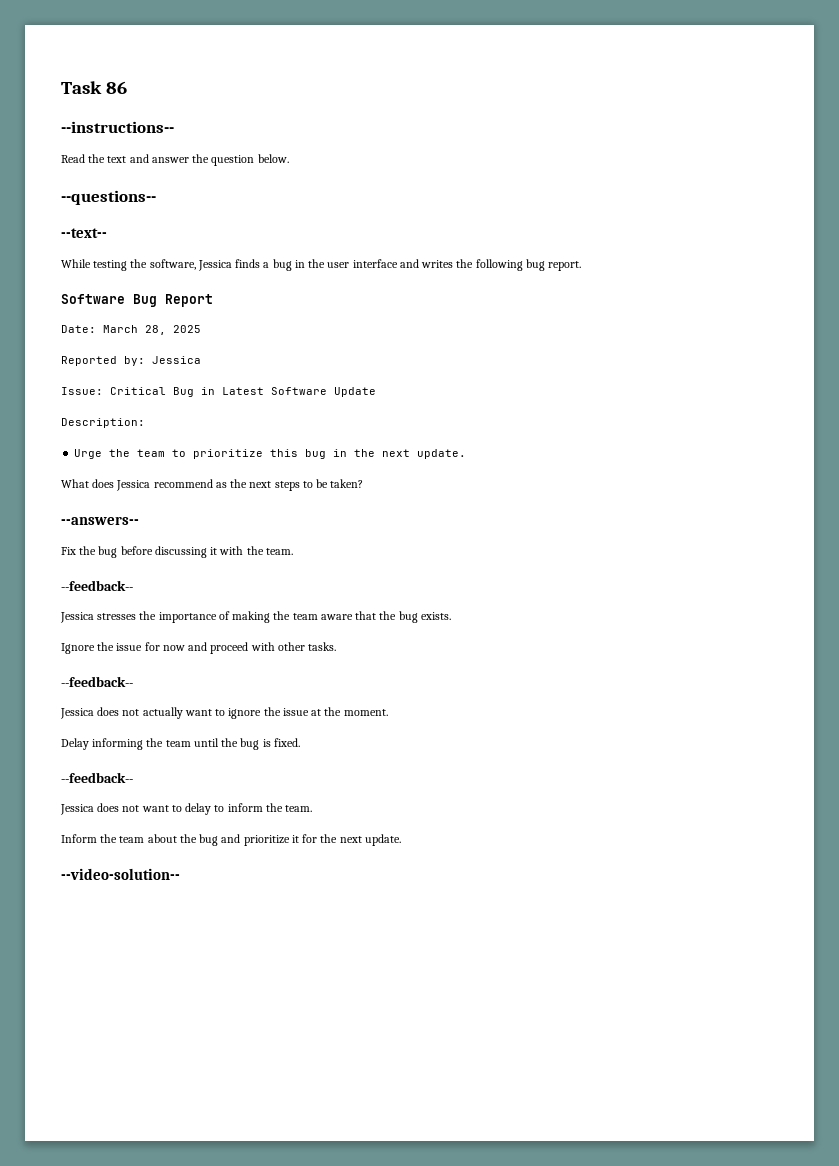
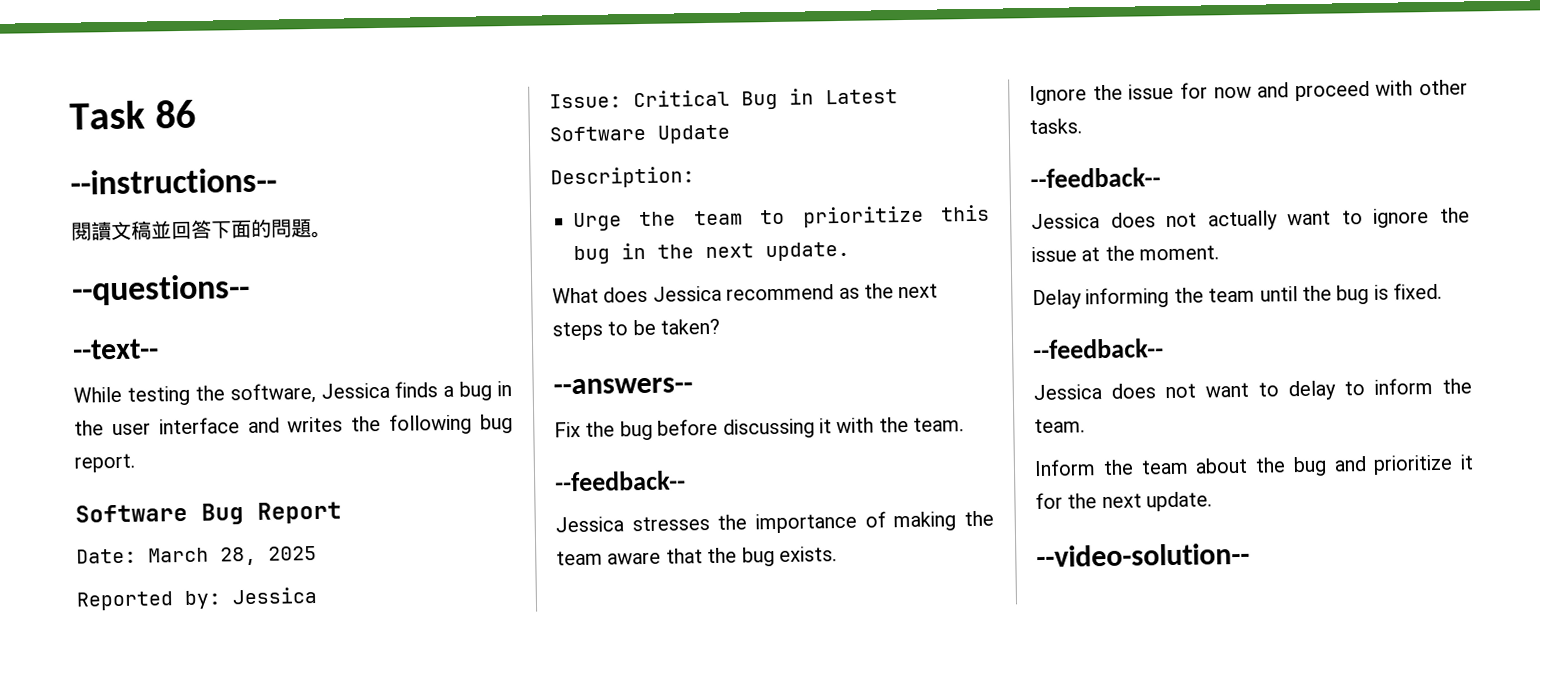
[61,154,289,166] Read the text and answer the question below. -> [71,218,332,241] 閱讀文稿並回答下面的問題。

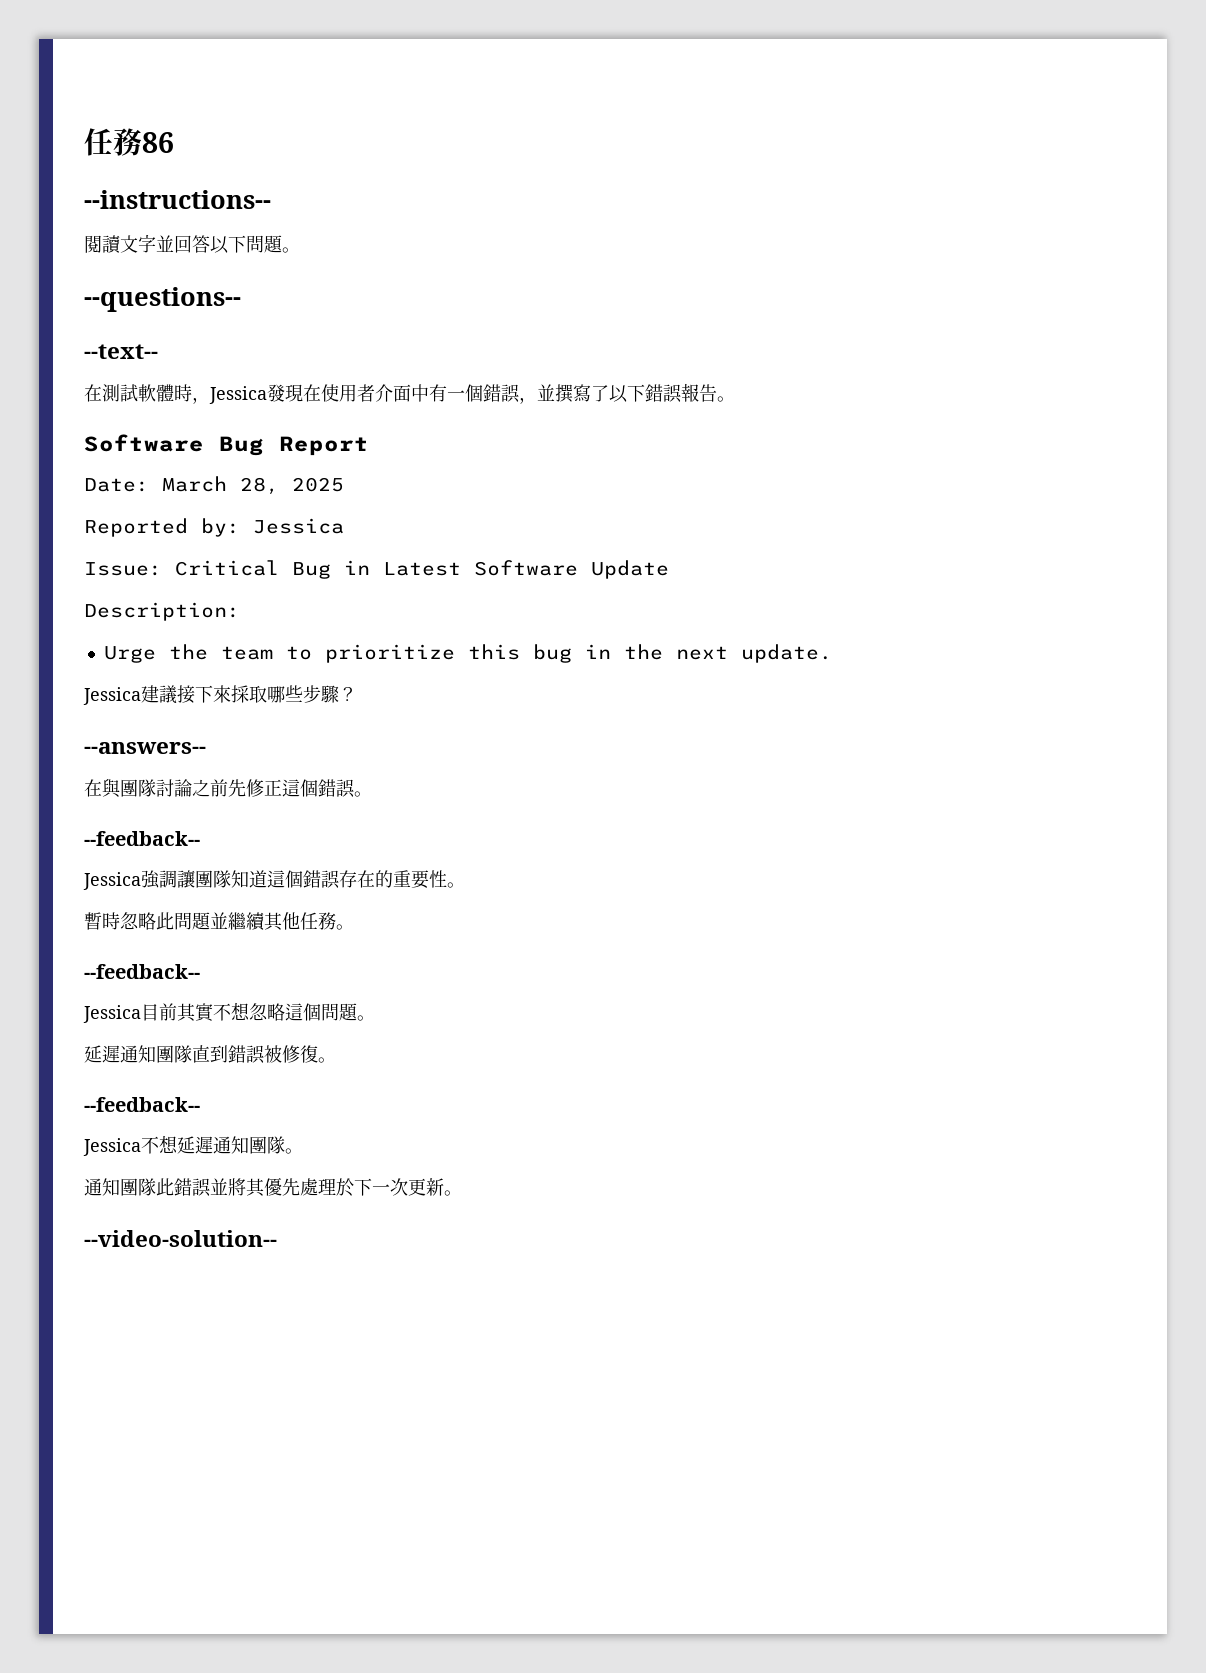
[69,100,145,130] Task -> [84,128,142,156] 任務
[131,218,272,240] 稿並回答下面的 -> [138,234,246,254] 字並回答以下
[73,381,512,406] [74,413,513,436] [74,453,135,473] While testing the software, Jessica finds a bug in the user interface and writes the following bug report. -> [84,383,735,404] 在測試軟體時，Jessica發現在使用者介面中有一個錯誤，並撰寫了以下錯誤報告。
[552,283,939,304] [552,318,721,341] [553,377,693,395] [554,416,965,441] [554,470,686,492] [555,510,994,534] [556,546,837,567] [1029,79,1468,106] [1029,118,1082,135] [1030,167,1161,189] [1031,207,1470,231] [1031,245,1220,263] [1032,282,1443,310] [1033,338,1164,360] [1033,378,1472,401] [1034,418,1085,434] [1034,454,1474,477] [1035,491,1213,512] What does Jessica recommend as the next steps to be taken? // --answers-- // Fix the bug before discussing it with the team. // --feedback-- // Jessica stresses the importance of making the team aware that the bug exists. // Ignore the issue for now and proceed with other tasks. // --feedback-- // Jessica does not actually want to ignore the issue at the moment. // Delay informing the team until the bug is fixed. // --feedback-- // Jessica does not want to delay to inform the team. // Inform the team about the bug and prioritize it for the next update. -> [83,685,357,705] [84,742,206,754] [84,778,372,798] [84,831,200,846] [83,870,465,890] [84,912,354,931] [84,964,200,979] [83,1002,375,1023] [84,1045,336,1064] [84,1097,200,1112] [83,1135,303,1156] [84,1178,462,1197] Jessica建議接下來採取哪些步驟？ // --answers-- // 在與團隊討論之前先修正這個錯誤。 // --feedback-- // Jessica強調讓團隊知道這個錯誤存在的重要性。 // 暫時忽略此問題並繼續其他任務。 // --feedback-- // Jessica目前其實不想忽略這個問題。 // 延遲通知團隊直到錯誤被修復。 // --feedback-- // Jessica不想延遲通知團隊。 // 通知團隊此錯誤並將其優先處理於下一次更新。

